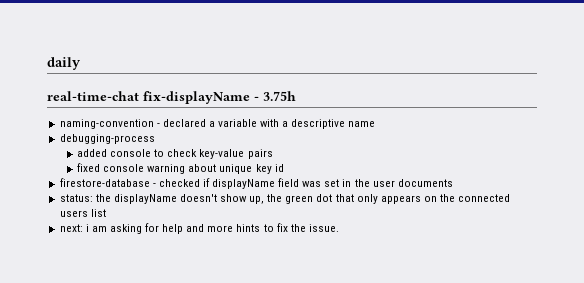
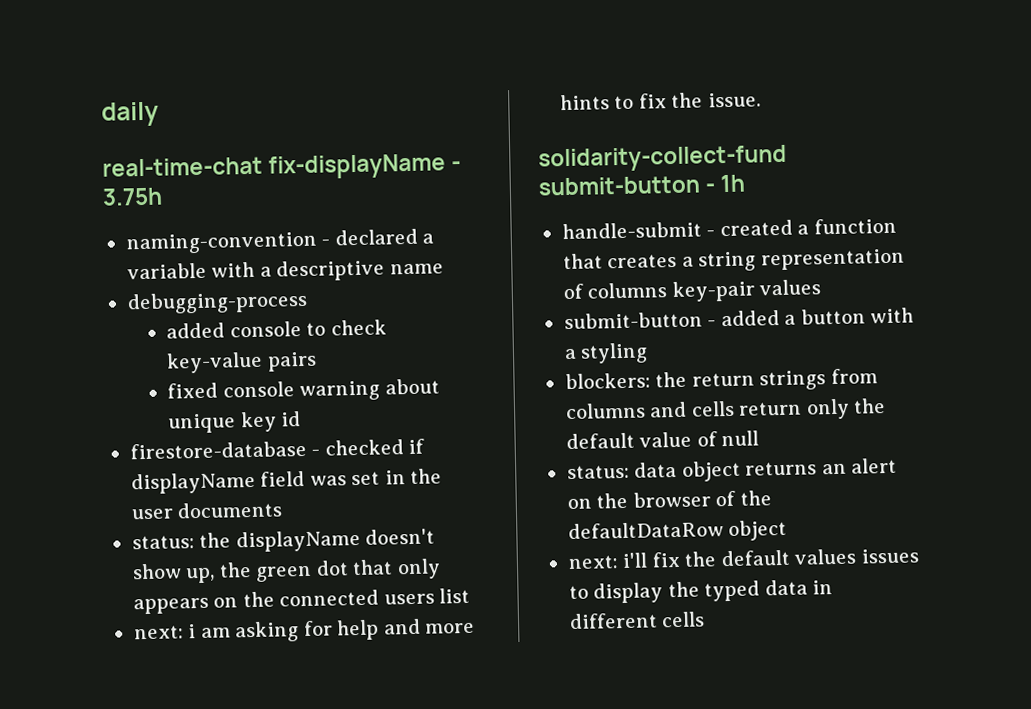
(339, 228) none -> [538,144,787,173] [538,174,746,196] [561,217,897,240] [562,248,905,272] [562,279,822,303] [563,307,915,330] [563,342,649,364] [564,368,878,391] [564,398,887,420] [565,430,760,450] [566,457,898,482] [566,490,772,510] [567,519,788,542] [567,548,919,570] [568,579,834,604] [568,611,706,630] // solidarity-collect-fund submit-button - 1h // handle-submit - created a function that creates a string representation of columns key-pair values // submit-button - added a button with a styling // blockers: the return strings from columns and cells return only the default value of null // status: data object returns an alert on the browser of the defaultDataRow object // next: i'll fix the default values issues to display the typed data in different cells

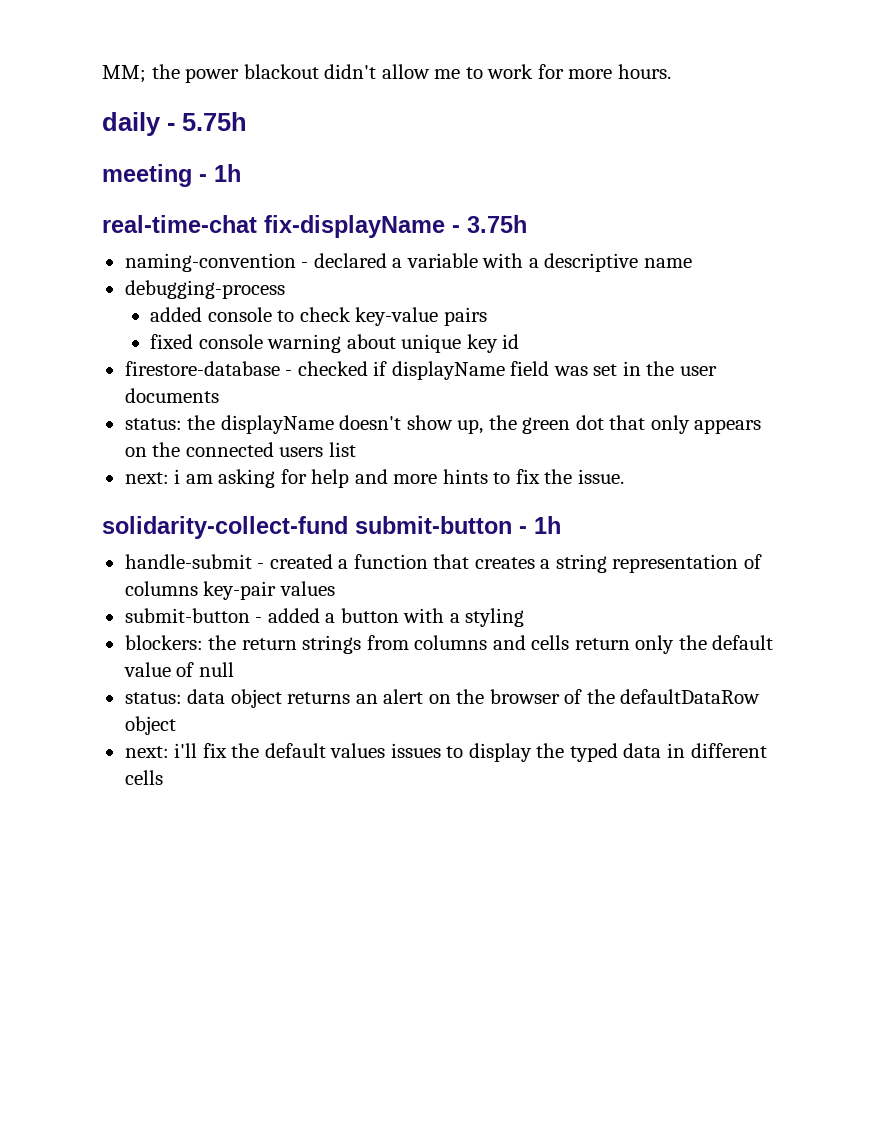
[101,101,159,127] daily -> [102,64,671,83] [102,112,247,136] [102,164,241,187] MM; the power blackout didn't allow me to work for more hours. // daily - 5.75h // meeting - 1h

